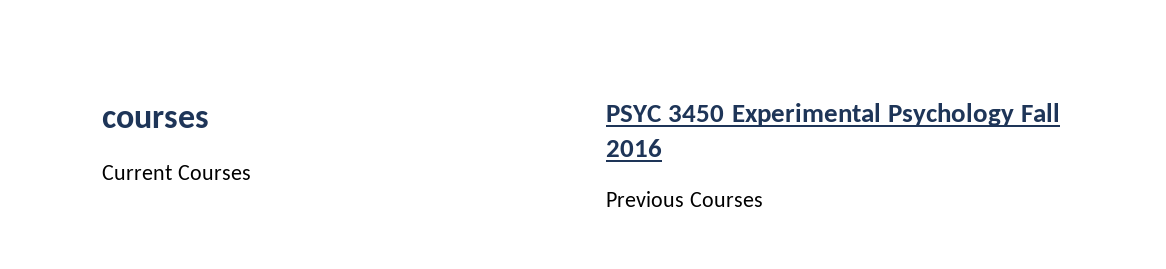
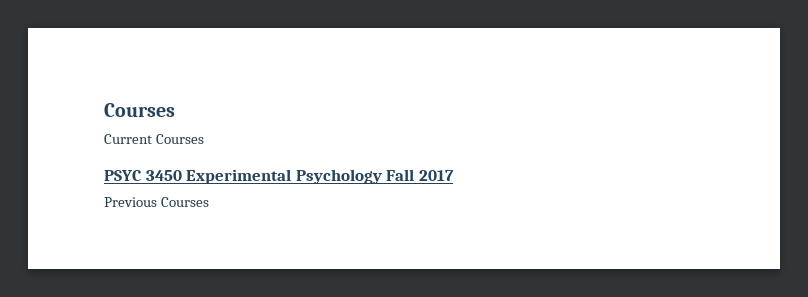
[102,111,209,128] courses -> [104,103,175,117] Courses
[606,139,662,157] 2016 -> [418,170,454,181] 2017

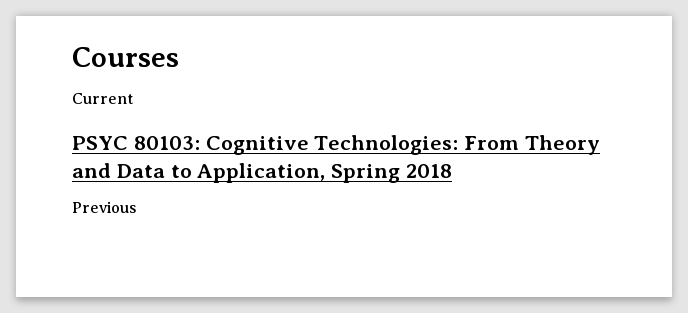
[155,134,204,144] Courses -> (134, 98) none
[145,169,454,184] 3450 Experimental Psychology Fall 2017 -> [133,135,601,155] [72,163,453,183] 80103: Cognitive Technologies: From Theory and Data to Application, Spring 2018
[160,197,209,207] Courses -> (136, 207) none

